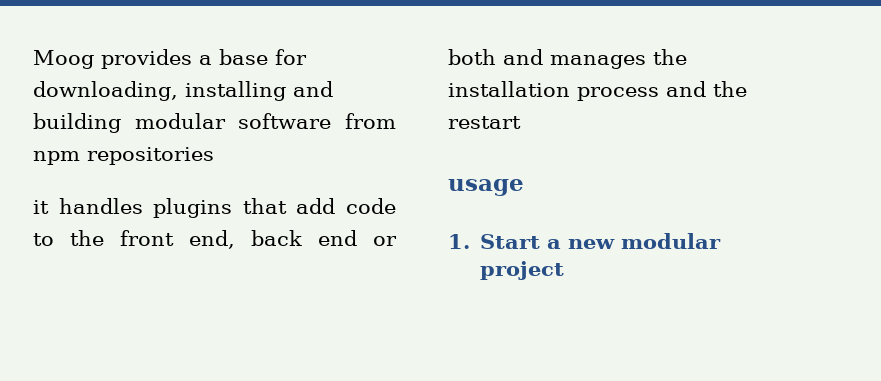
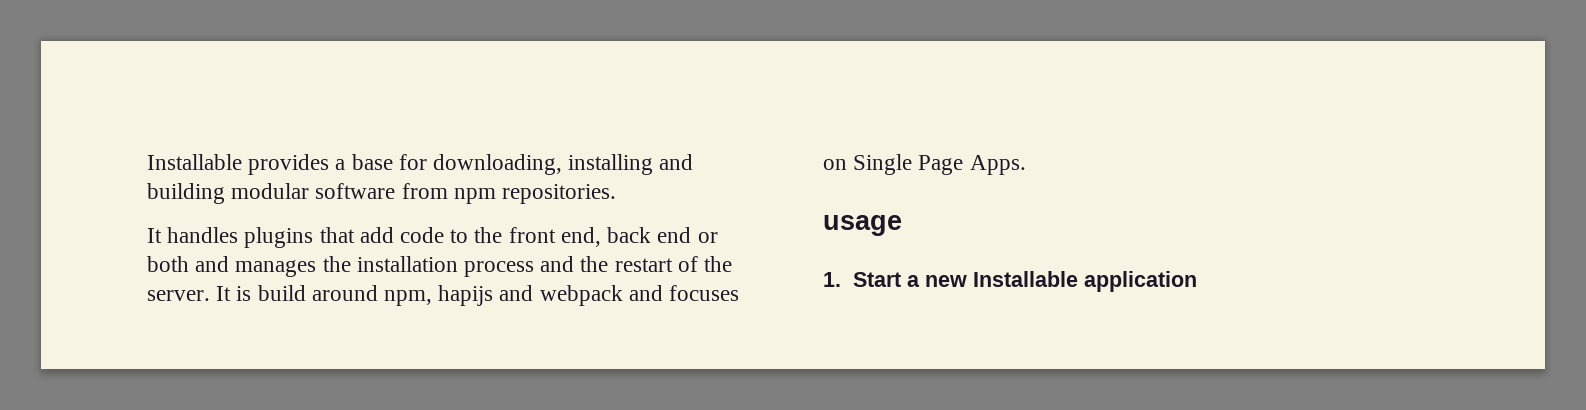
[33,50,94,69] Moog -> [147,154,242,170] Installable
[87,147,214,165] [33,200,49,214] repositories // it -> [502,184,617,204] [147,228,162,243] repositories. // It
(521, 122) none -> [677,256,733,272] [147,285,740,306] [823,154,1026,175] of the server. It is build around npm, hapijs and webpack and focuses on Single Page Apps.
[621,233,722,249] [480,261,565,280] modular project -> [972,271,1197,292] Installable application

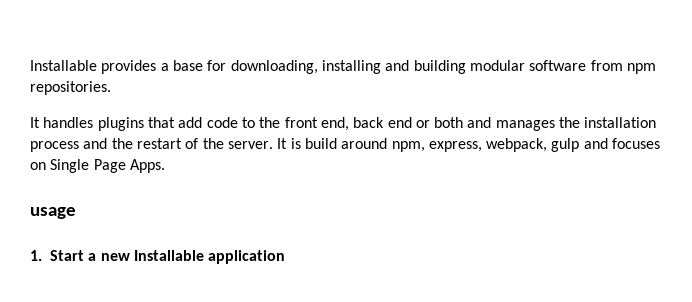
[438,285,623,306] hapijs and webpack -> [428,138,580,152] express, webpack, gulp

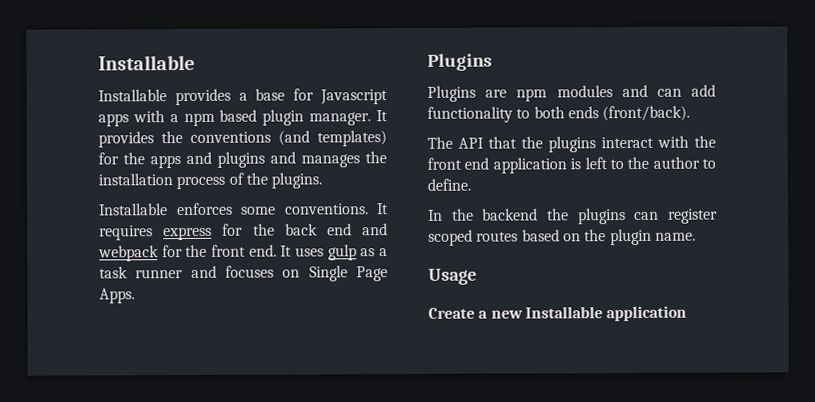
[30,60,97,71] Installable -> [98,54,195,71] [98,89,167,102] Installable // Installable
[230,60,656,74] [30,81,111,95] [30,117,464,131] downloading, installing and building modular software from npm repositories. // It handles plugins that add code to the front end, back end or both -> [319,89,388,105] [98,109,388,127] [98,130,387,148] [98,151,265,169] Javascript apps with a npm based plugin manager. It provides the conventions (and templates) for the apps and plugins
[83,138,580,152] and the restart of the server. It is build around npm, express, webpack, gulp -> [228,172,323,189] [99,202,389,216] [99,223,388,241] [98,244,388,262] [99,266,184,279] of the plugins. // Installable enforces some conventions. It requires express for the back end and webpack for the front end. It uses gulp as a task runner
[30,207,76,219] [30,250,84,261] usage // 1. Start -> [427,53,492,71] [427,84,716,102] [427,105,691,123] [427,135,716,153] [427,156,716,174] [427,178,471,191] [428,208,718,225] [428,228,696,246] [428,268,477,285] [428,307,475,319] Plugins // Plugins are npm modules and can add functionality to both ends (front/back). // The API that the plugins interact with the front end application is left to the author to define. // In the backend the plugins can register scoped routes based on the plugin name. // Usage // Create

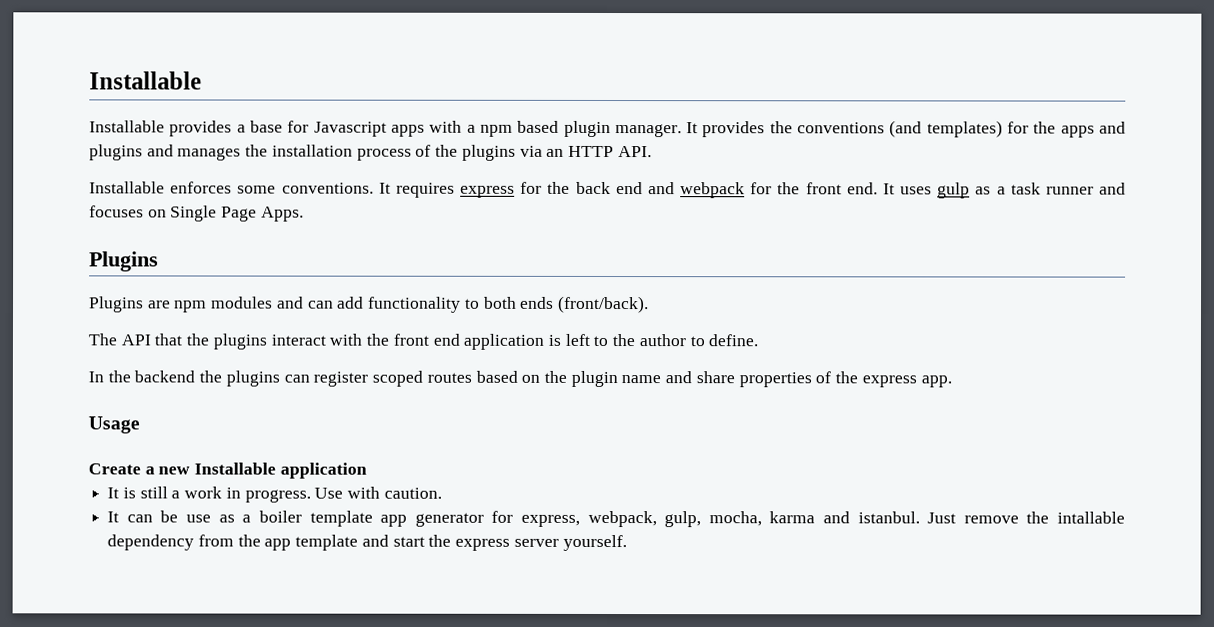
[271,172,323,189] plugins. -> [461,144,652,161] plugins via an HTTP API.
[654,232,696,241] name. -> [621,371,952,388] name and share properties of the express app.
(688, 313) none -> [107,486,442,503] [107,510,1126,528] [107,534,627,552] // It is still a work in progress. Use with caution. // It can be use as a boiler template app generator for express, webpack, gulp, mocha, karma and istanbul. Just remove the intallable dependency from the app template and start the express server yourself.

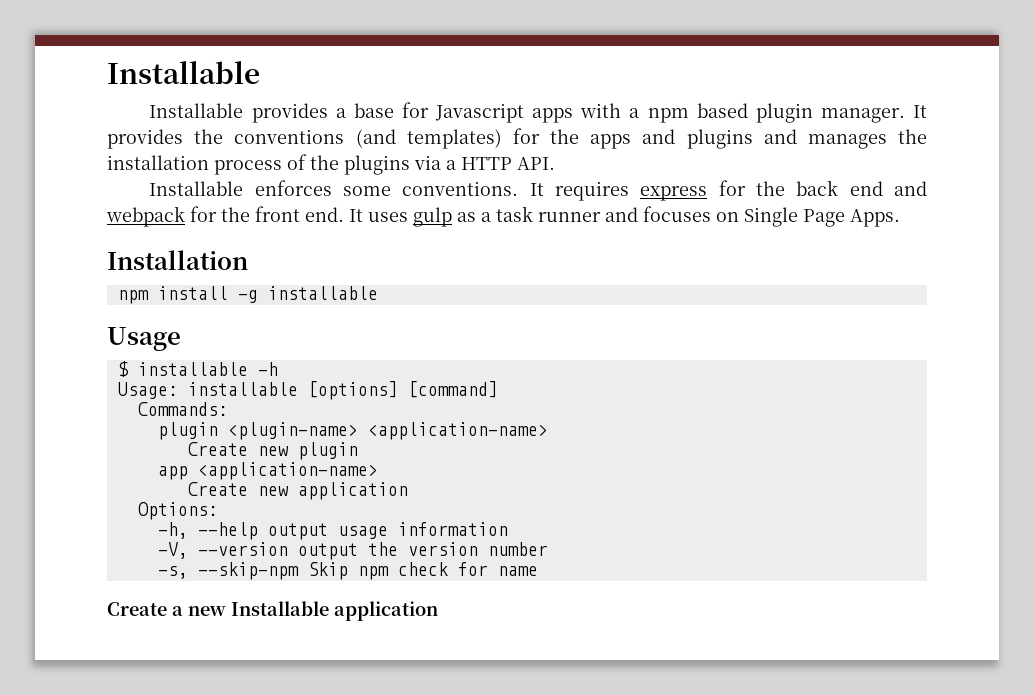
[546,148,565,157] an -> [446,160,456,170] a
[89,251,159,272] [89,295,649,314] [88,333,759,350] [88,370,952,388] [88,416,140,434] Plugins // Plugins are npm modules and can add functionality to both ends (front/back). // The API that the plugins interact with the front end application is left to the author to define. // In the backend the plugins can register scoped routes based on the plugin name and share properties of the express app. // Usage -> [107,250,248,270] [117,286,378,304] [107,327,181,351] [117,361,278,377] [117,381,498,400] [137,402,228,416] [157,422,548,440] [187,442,358,460] [157,462,378,480] [187,482,408,500] [137,502,218,520] [157,522,508,540] [157,542,548,560] [157,562,538,580] Installation // npm install -g installable // Usage // $ installable -h // Usage: installable [options] [command] // Commands: // plugin <plugin-name> <application-name> // Create new plugin // app <application-name> // Create new application // Options: // -h, --help output usage information // -V, --version output the version number // -s, --skip-npm Skip npm check for name
[107,486,442,503] [107,510,1126,528] [107,534,627,552] // It is still a work in progress. Use with caution. // It can be use as a boiler template app generator for express, webpack, gulp, mocha, karma and istanbul. Just remove the intallable dependency from the app template and start the express server yourself. -> (438, 611) none

